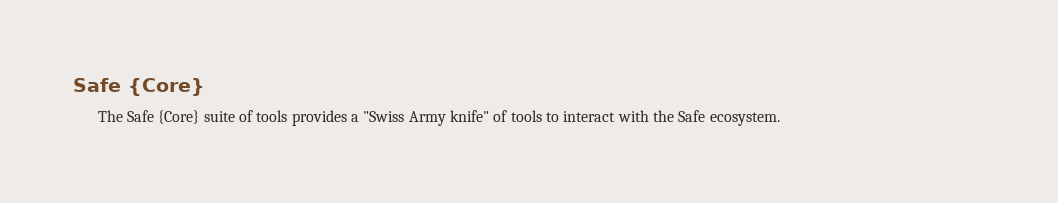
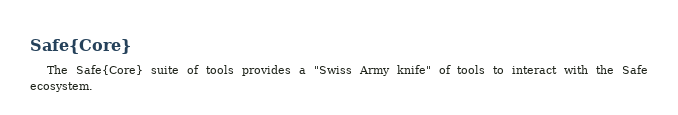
[73,78,205,96] Safe {Core} -> [30,39,131,54] Safe{Core}
[127,110,200,124] Safe {Core} -> [76,65,144,75] Safe{Core}

